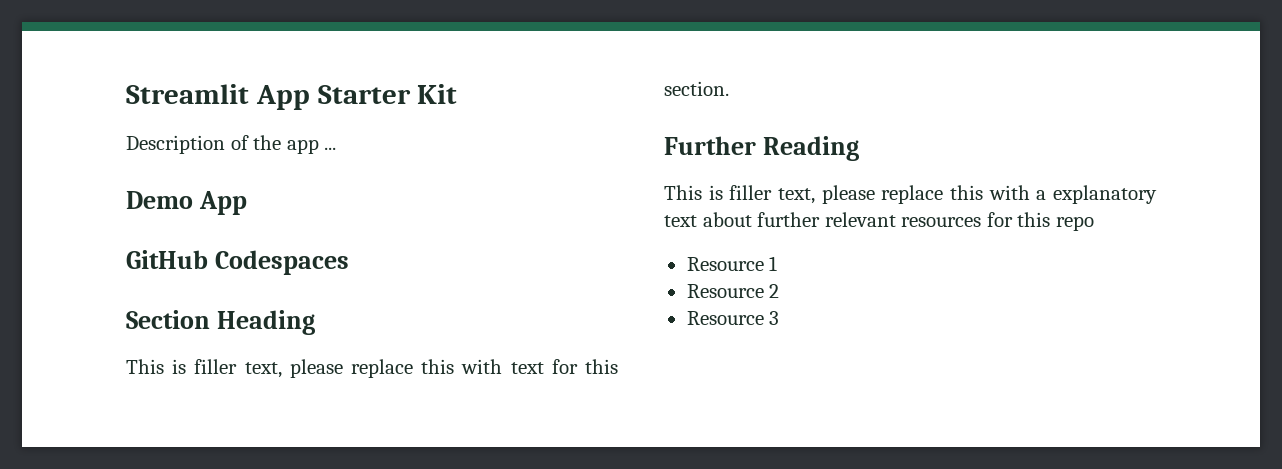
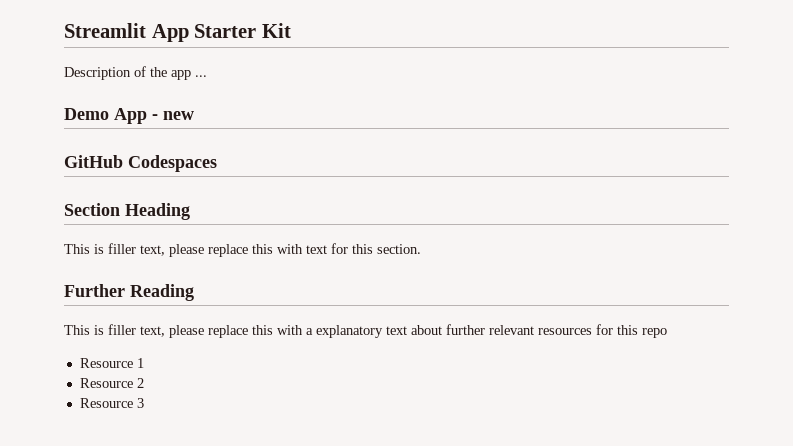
(247, 203) none -> [152,111,194,120] - new

